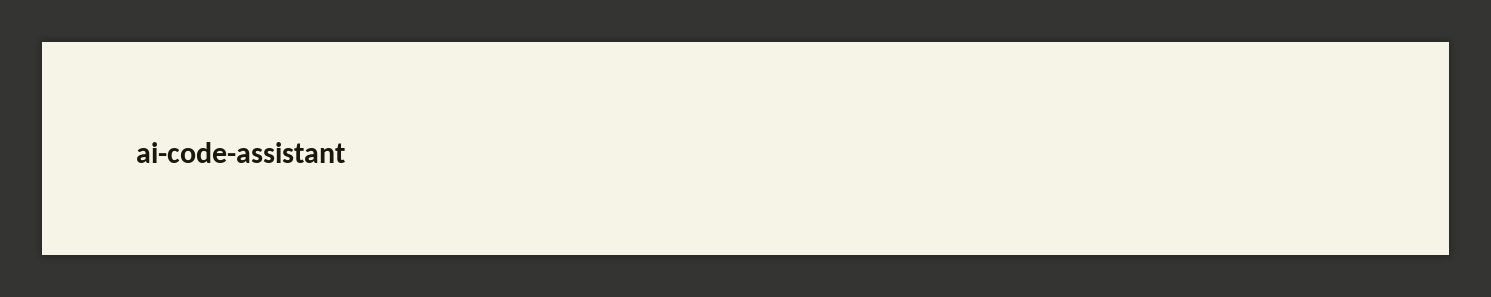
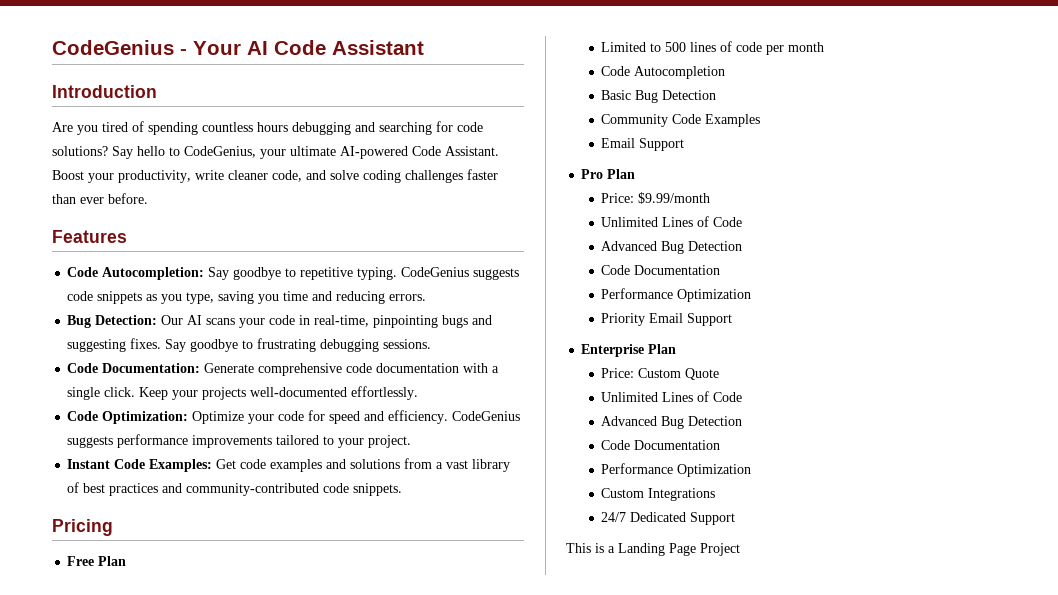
[136,142,345,163] ai-code-assistant -> [52,40,424,55] [52,85,157,98] [52,121,483,135] [52,146,499,159] [52,169,498,183] [52,193,148,204] [52,230,127,243] [67,267,520,280] [67,291,427,304] [67,315,493,328] [67,338,432,352] [67,363,500,376] [67,386,419,400] [67,410,521,424] [67,434,412,448] [67,458,511,472] [67,482,403,496] [52,519,113,536] [67,556,127,566] [601,41,825,55] [601,66,726,79] [601,90,717,103] [601,114,761,127] [601,138,685,151] [581,169,636,179] [601,192,711,204] [601,216,743,227] [601,241,743,254] [601,265,721,275] [601,288,752,302] [601,313,733,326] [581,344,677,357] [601,368,720,380] [601,391,743,402] [601,416,743,429] [601,440,721,450] [601,463,752,477] [601,488,716,501] [601,512,736,525] [566,543,740,556] CodeGenius - Your AI Code Assistant // Introduction // Are you tired of spending countless hours debugging and searching for code solutions? Say hello to CodeGenius, your ultimate AI-powered Code Assistant. Boost your productivity, write cleaner code, and solve coding challenges faster than ever before. // Features // Code Autocompletion: Say goodbye to repetitive typing. CodeGenius suggests code snippets as you type, saving you time and reducing errors. // Bug Detection: Our AI scans your code in real-time, pinpointing bugs and suggesting fixes. Say goodbye to frustrating debugging sessions. // Code Documentation: Generate comprehensive code documentation with a single click. Keep your projects well-documented effortlessly. // Code Optimization: Optimize your code for speed and efficiency. CodeGenius suggests performance improvements tailored to your project. // Instant Code Examples: Get code examples and solutions from a vast library of best practices and community-contributed code snippets. // Pricing // Free Plan // Limited to 500 lines of code per month // Code Autocompletion // Basic Bug Detection // Community Code Examples // Email Support // Pro Plan // Price: $9.99/month // Unlimited Lines of Code // Advanced Bug Detection // Code Documentation // Performance Optimization // Priority Email Support // Enterprise Plan // Price: Custom Quote // Unlimited Lines of Code // Advanced Bug Detection // Code Documentation // Performance Optimization // Custom Integrations // 24/7 Dedicated Support // This is a Landing Page Project

